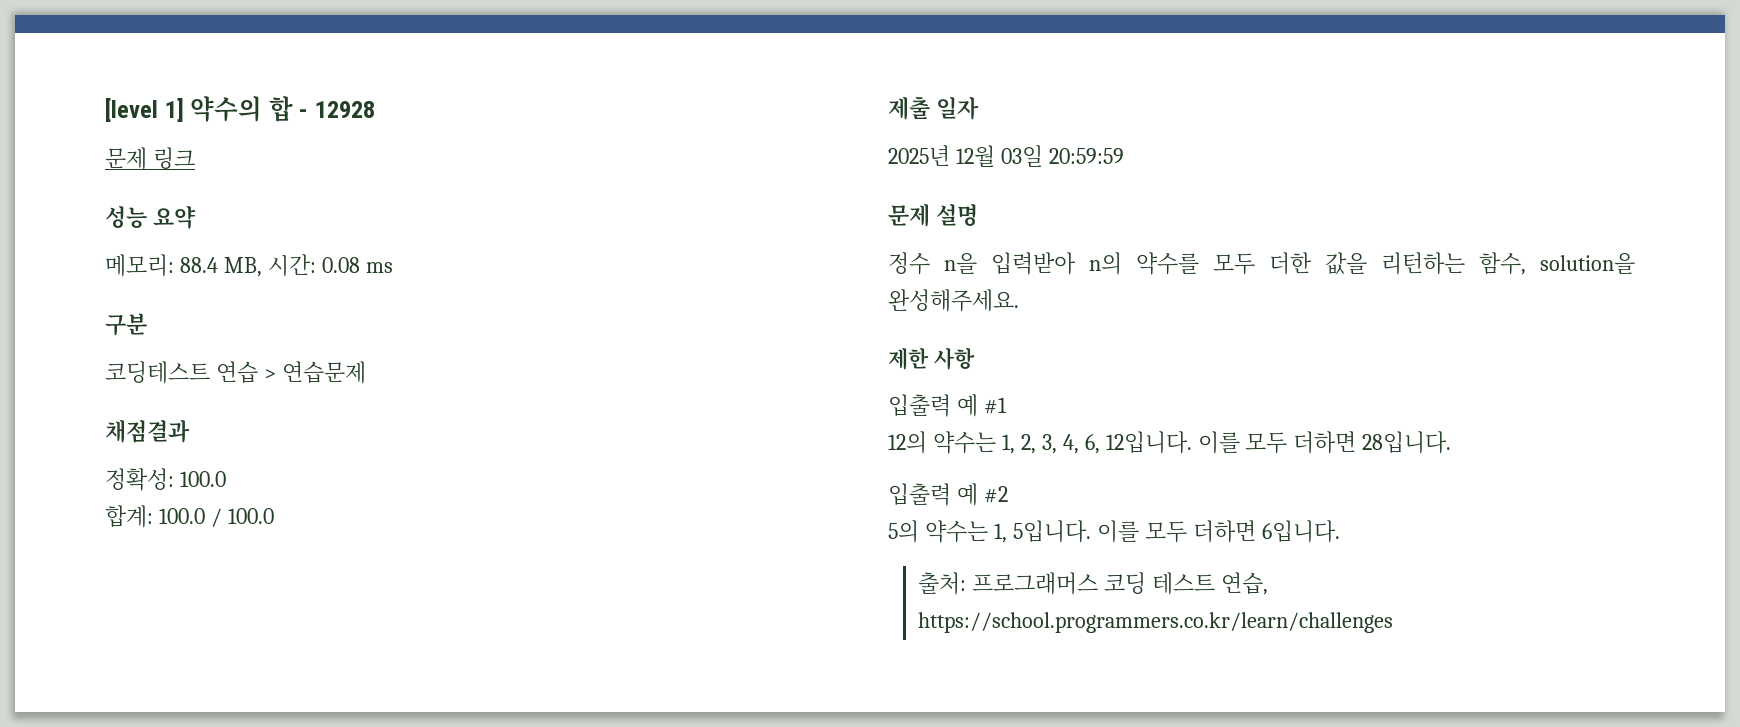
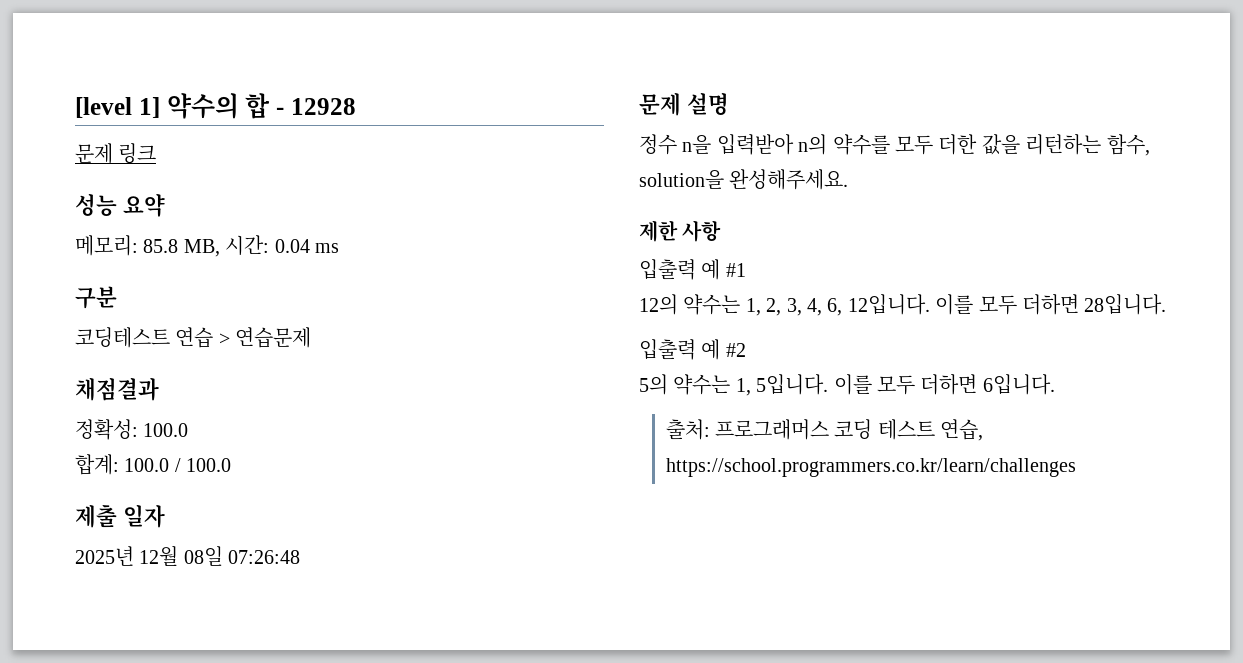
[179,257,218,273] 88.4 -> [143,239,179,253] 85.8
[321,257,360,273] 0.08 -> [274,239,310,253] 0.04
[1000,145,1124,167] 03일 20:59:59 -> [183,546,301,566] 08일 07:26:48

